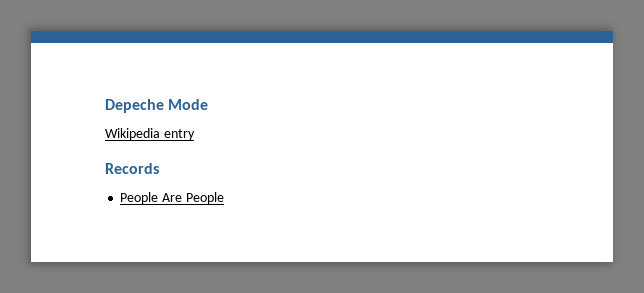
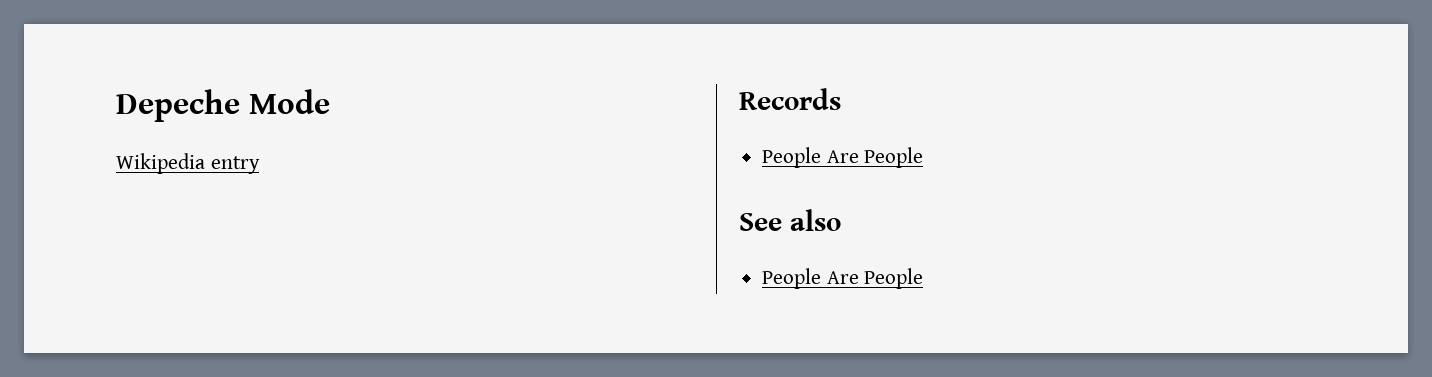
(224, 198) none -> [739,209,841,231] [762,268,924,289] // See also // People Are People

